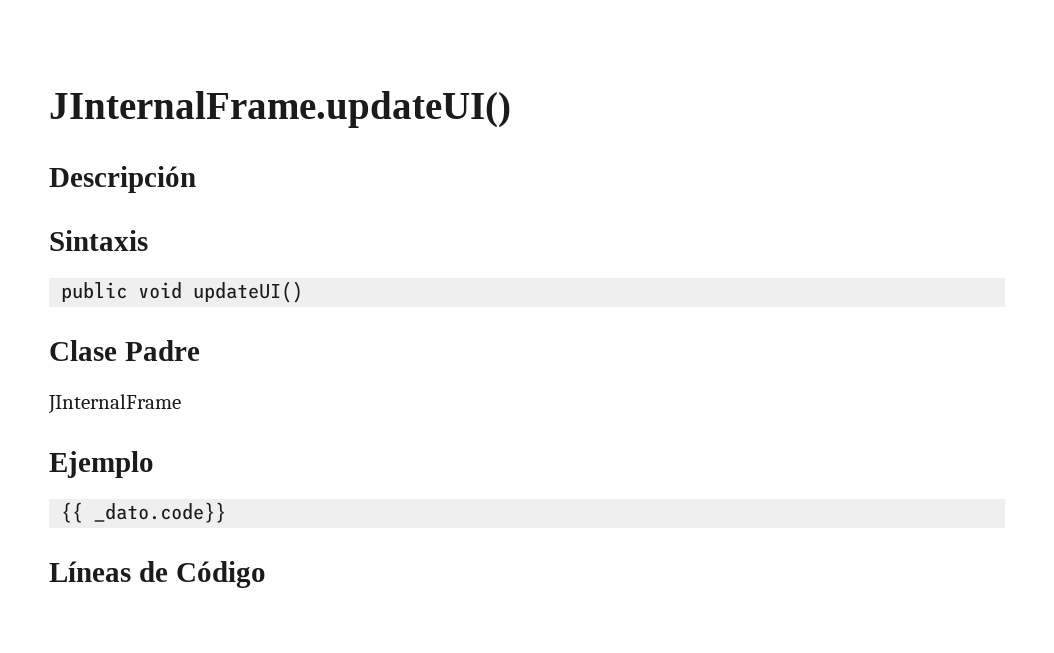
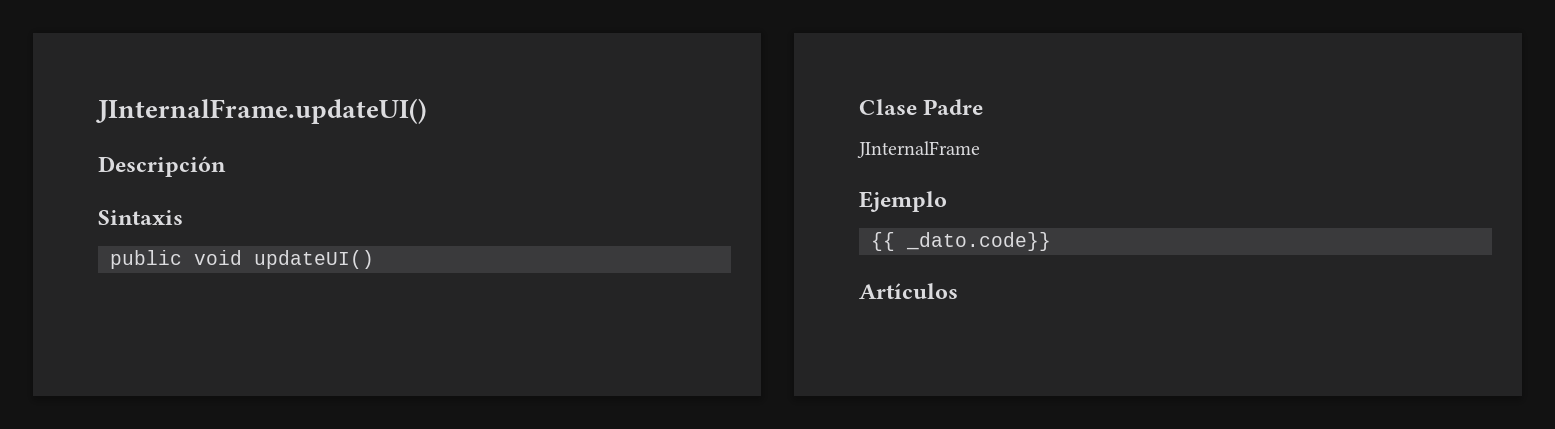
[49,561,266,588] Líneas de Código -> [859,283,958,299] Artículos

